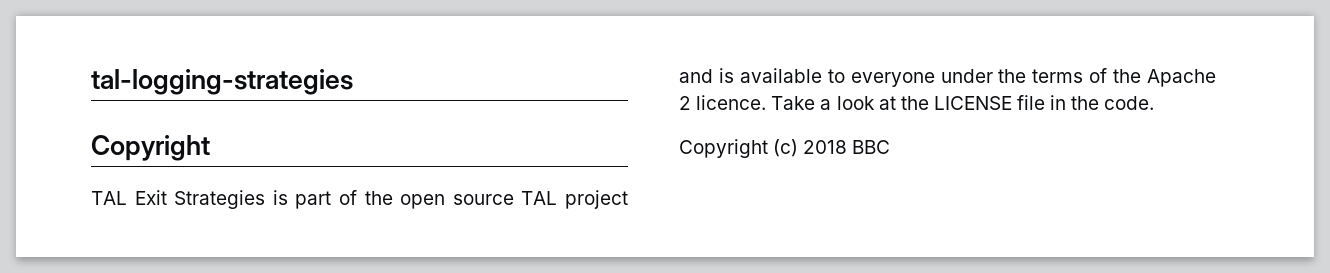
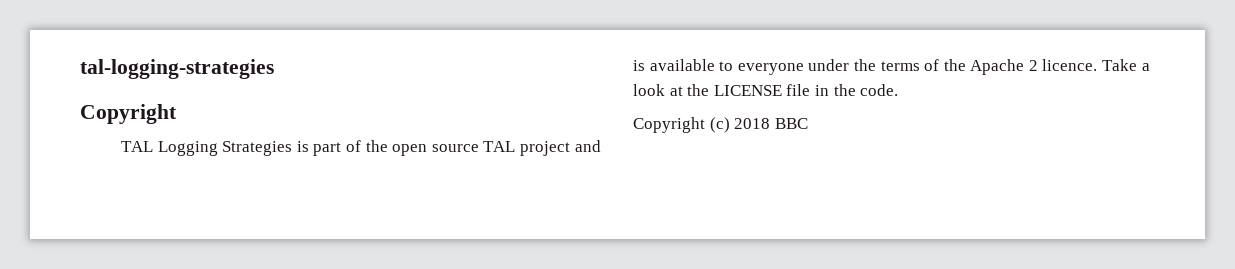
[134,190,167,205] Exit -> [157,141,218,156] Logging

